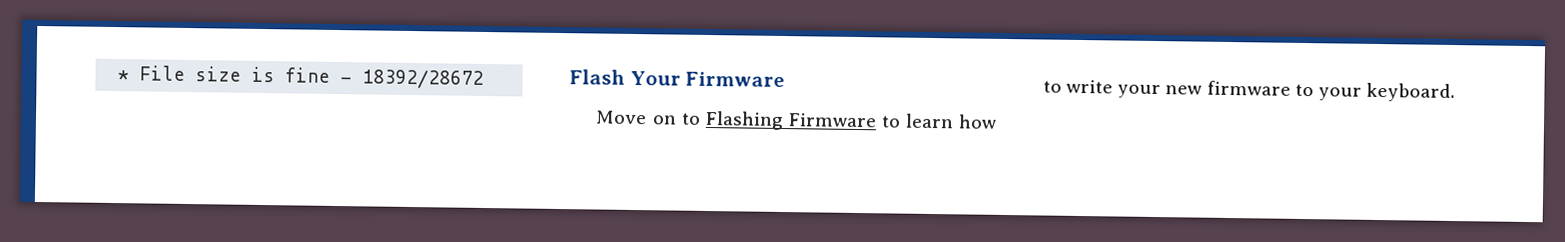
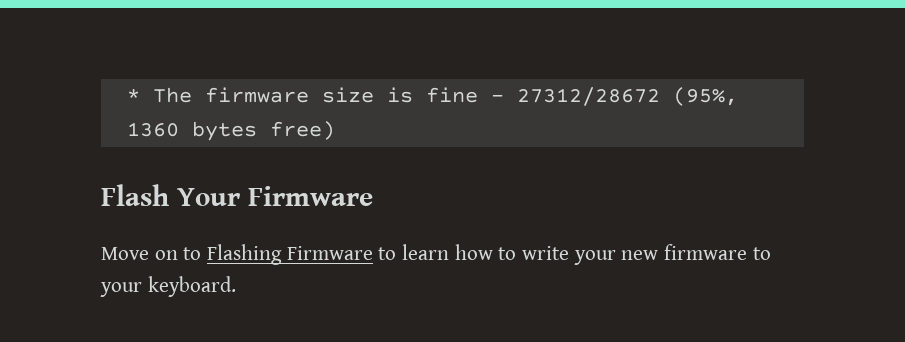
[139,65,186,81] File -> [152,87,309,103] The firmware
[362,69,485,89] 18392/28672 -> [516,87,738,106] [126,121,335,141] 27312/28672 (95%, 1360 bytes free)

